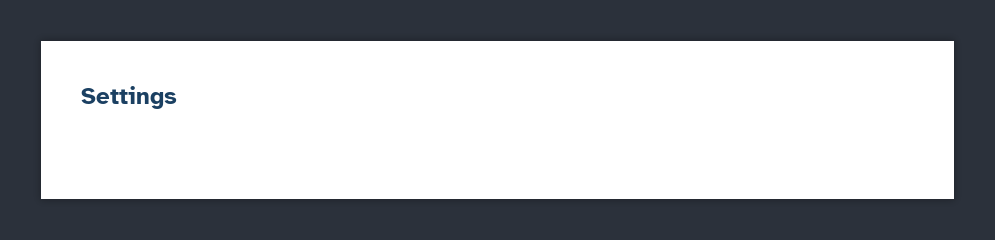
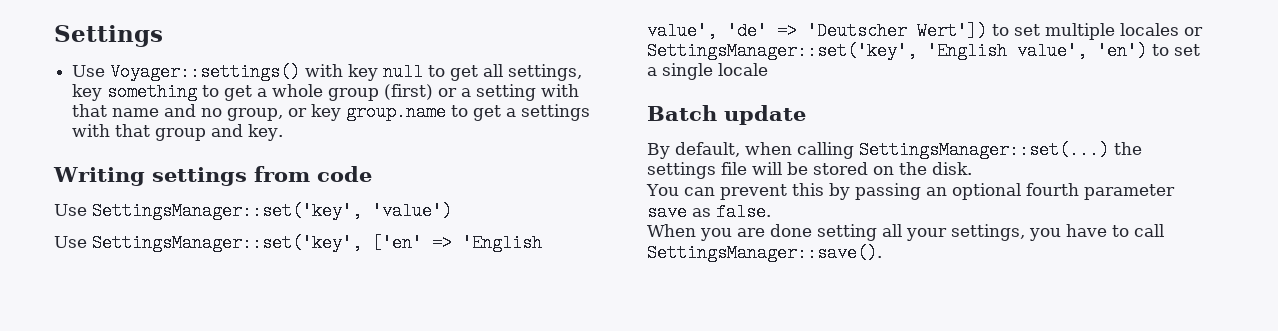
(177, 97) none -> [72,63,583,81] [72,83,580,101] [72,103,591,121] [72,124,284,141] [53,166,372,186] [54,202,452,220] [54,234,542,252] [647,22,1203,40] [647,42,1200,60] [647,63,768,80] [647,105,806,125] [647,141,1142,159] [647,162,972,179] [646,183,1175,200] [647,203,771,221] [647,224,1164,241] [647,244,882,262] // Use Voyager::settings() with key null to get all settings, key something to get a whole group (first) or a setting with that name and no group, or key group.name to get a settings with that group and key. // Writing settings from code // Use SettingsManager::set('key', 'value') // Use SettingsManager::set('key', ['en' => 'English value', 'de' => 'Deutscher Wert']) to set multiple locales or SettingsManager::set('key', 'English value', 'en') to set a single locale // Batch update // By default, when calling SettingsManager::set(...) the settings file will be stored on the disk. // You can prevent this by passing an optional fourth parameter save as false. // When you are done setting all your settings, you have to call SettingsManager::save().

